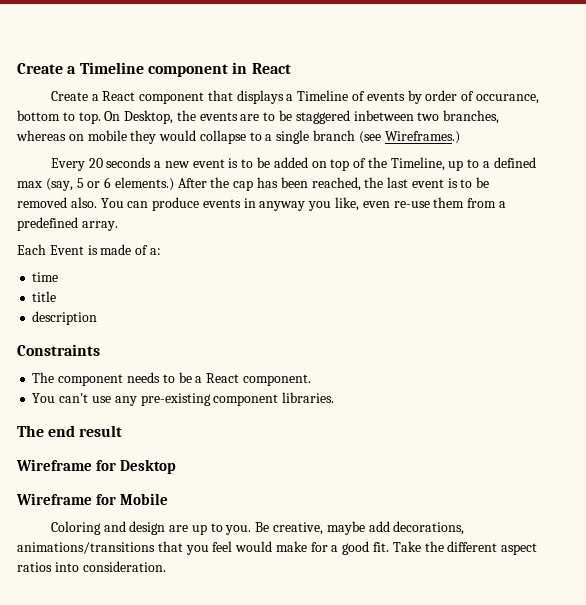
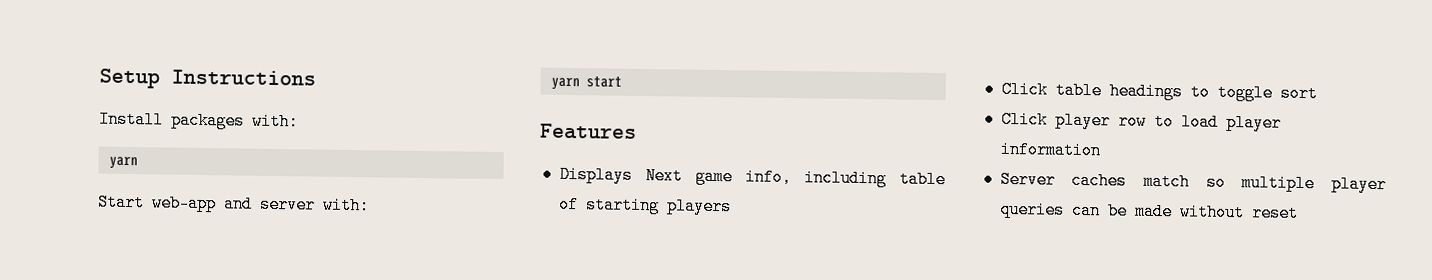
[17,62,291,77] [50,90,539,104] [17,110,500,124] [16,130,460,144] [50,157,536,171] [17,177,490,191] [17,197,506,211] [17,217,118,231] [17,244,161,255] [32,272,59,282] [32,291,57,302] [32,311,98,325] [17,344,100,356] [32,372,311,386] [32,392,335,406] [17,425,123,437] [16,459,176,474] [16,493,168,505] [50,521,465,535] [17,541,538,555] [17,561,166,572] Create a Timeline component in React // Create a React component that displays a Timeline of events by order of occurance, bottom to top. On Desktop, the events are to be staggered inbetween two branches, whereas on mobile they would collapse to a single branch (see Wireframes.) // Every 20 seconds a new event is to be added on top of the Timeline, up to a defined max (say, 5 or 6 elements.) After the cap has been reached, the last event is to be removed also. You can produce events in anyway you like, even re-use them from a predefined array. // Each Event is made of a: // time // title // description // Constraints // The component needs to be a React component. // You can't use any pre-existing component libraries. // The end result // Wireframe for Desktop // Wireframe for Mobile // Coloring and design are up to you. Be creative, maybe add decorations, animations/transitions that you feel would make for a good fit. Take the different aspect ratios into consideration. -> [99,68,316,89] [99,110,299,131] [108,156,138,170] [97,193,370,215] [550,76,622,91] [540,123,637,140] [558,165,946,189] [557,195,732,216] [1000,80,1318,103] [1000,110,1282,132] [999,140,1102,160] [999,170,1387,194] [998,200,1299,222] Setup Instructions // Install packages with: // yarn // Start web-app and server with: // yarn start // Features // Displays Next game info, including table of starting players // Click table headings to toggle sort // Click player row to load player information // Server caches match so multiple player queries can be made without reset

